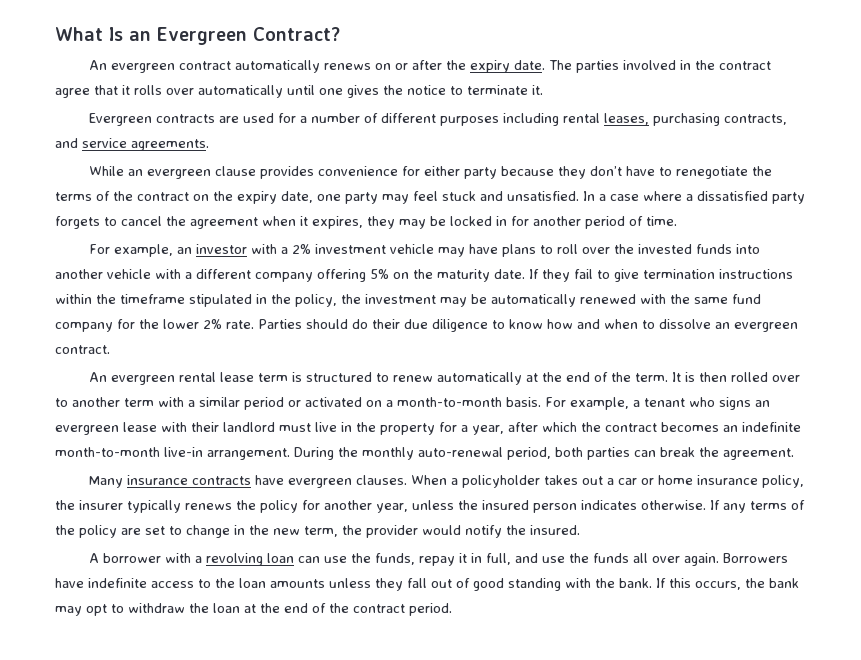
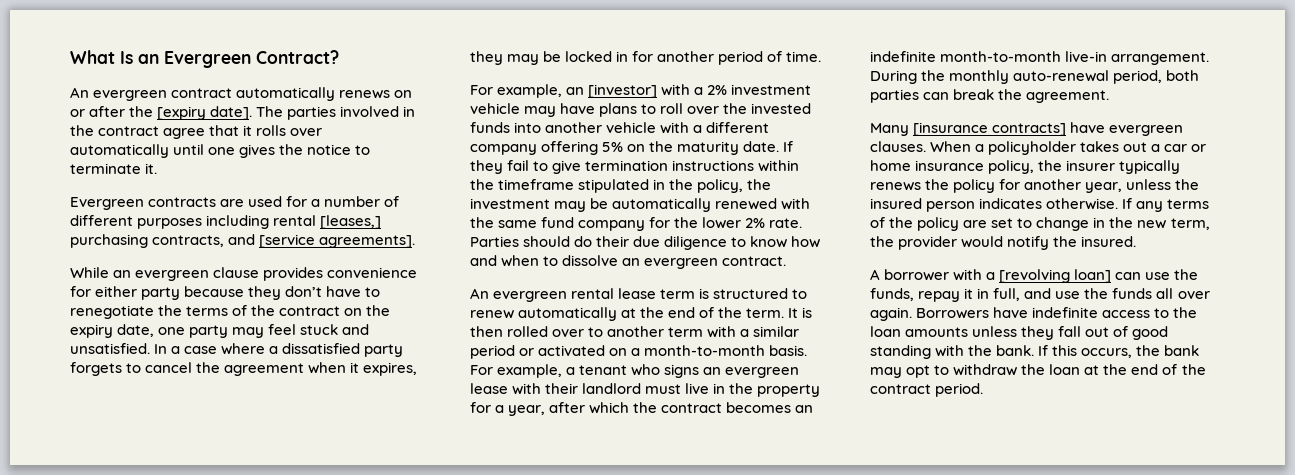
[469,60,545,73] expiry date. -> [157,106,253,120] [expiry date].
[603,113,649,125] leases, -> [320,215,382,229] [leases,]
[82,138,209,151] service agreements. -> [259,234,416,248] [service agreements].
[195,244,247,254] investor -> [588,84,658,98] [investor]
[126,475,251,485] insurance contracts -> [913,122,1067,136] [insurance contracts]
[205,553,294,566] revolving loan -> [999,269,1112,283] [revolving loan]

